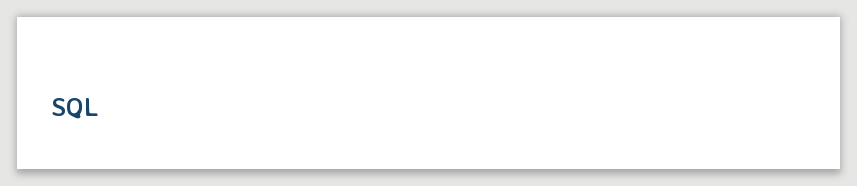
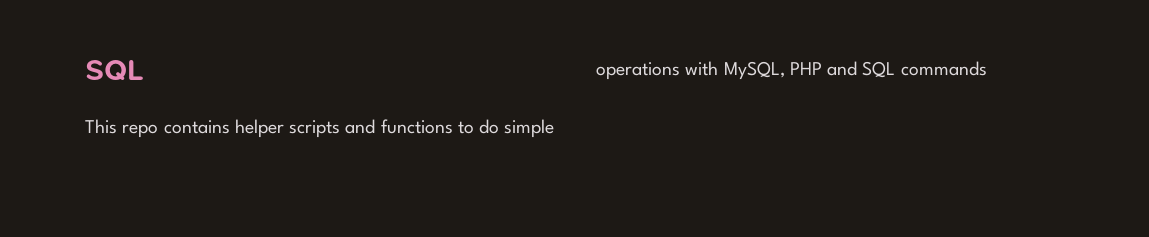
[51,98,98,119] SQL -> [85,60,143,81] [85,119,555,138] [596,61,987,80] SQL // This repo contains helper scripts and functions to do simple operations with MySQL, PHP and SQL commands

